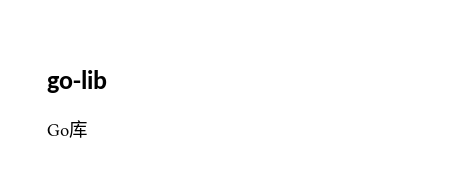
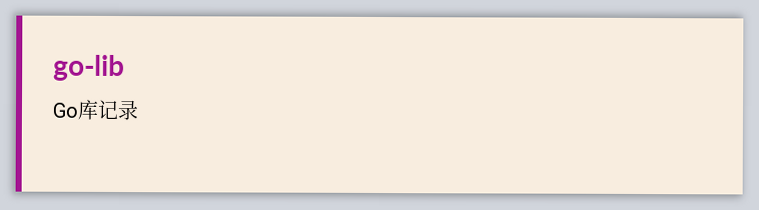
(88, 129) none -> [97,99,139,121] 记录

